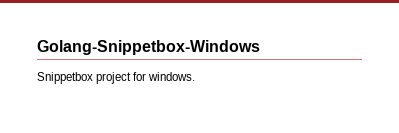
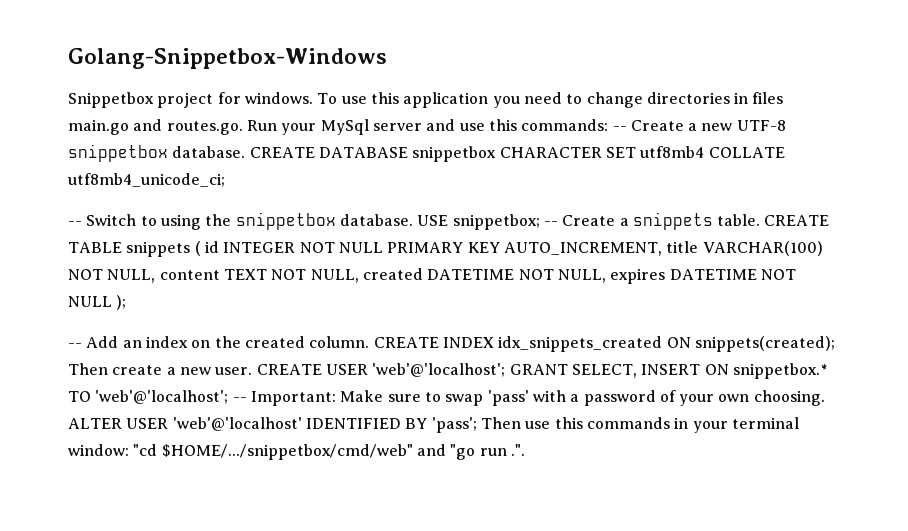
(196, 76) none -> [317,92,784,108] [68,119,786,135] [68,144,785,162] [68,173,225,187] [68,212,830,230] [68,241,824,257] [68,268,796,284] [68,295,127,310] [68,336,835,352] [68,363,827,379] [68,390,825,406] [68,417,799,433] [68,444,525,460] To use this application you need to change directories in files main.go and routes.go. Run your MySql server and use this commands: -- Create a new UTF-8 snippetbox database. CREATE DATABASE snippetbox CHARACTER SET utf8mb4 COLLATE utf8mb4_unicode_ci; // -- Switch to using the snippetbox database. USE snippetbox; -- Create a snippets table. CREATE TABLE snippets ( id INTEGER NOT NULL PRIMARY KEY AUTO_INCREMENT, title VARCHAR(100) NOT NULL, content TEXT NOT NULL, created DATETIME NOT NULL, expires DATETIME NOT NULL ); // -- Add an index on the created column. CREATE INDEX idx_snippets_created ON snippets(created); Then create a new user. CREATE USER 'web'@'localhost'; GRANT SELECT, INSERT ON snippetbox.* TO 'web'@'localhost'; -- Important: Make sure to swap 'pass' with a password of your own choosing. ALTER USER 'web'@'localhost' IDENTIFIED BY 'pass'; Then use this commands in your terminal window: "cd $HOME/.../snippetbox/cmd/web" and "go run .".

